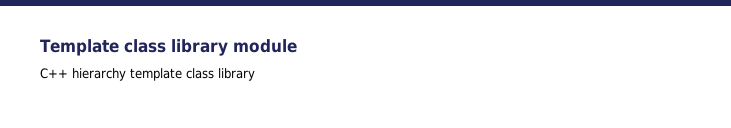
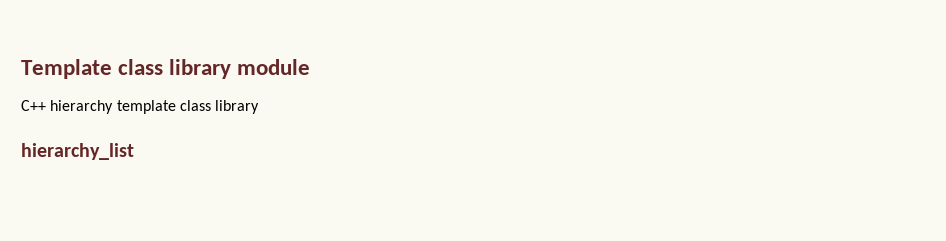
(255, 74) none -> [21,143,134,160] // hierarchy_list

